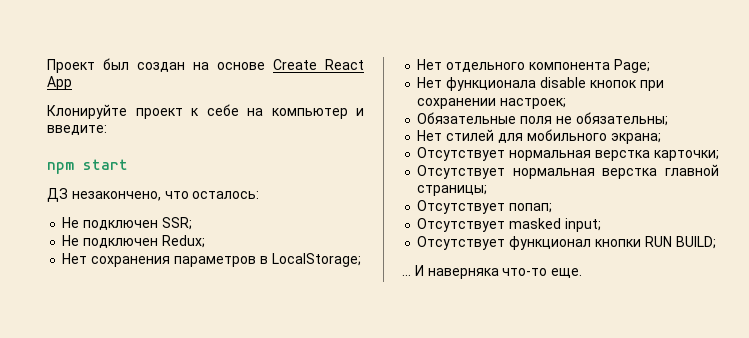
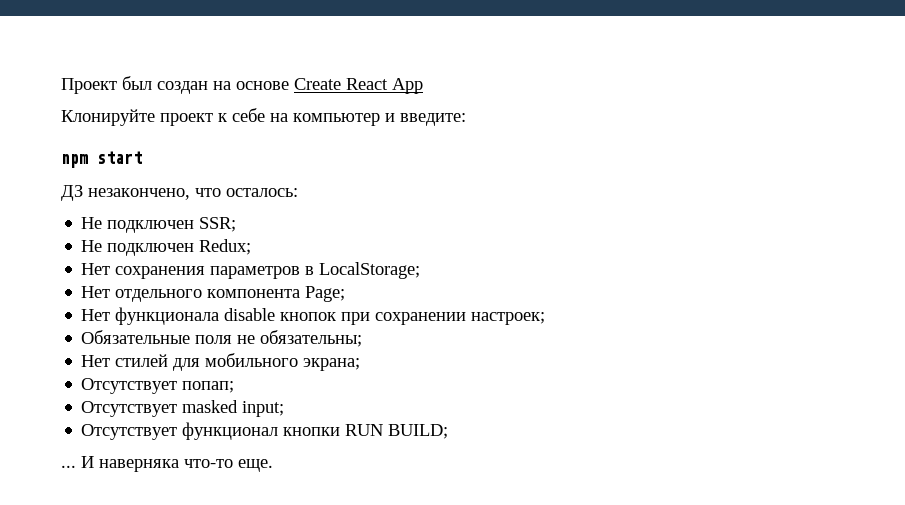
[417,147,719,161] [417,164,719,179] [417,185,488,196] // Отсутствует нормальная верстка карточки; // Отсутствует нормальная верстка главной страницы; -> (361, 364) none

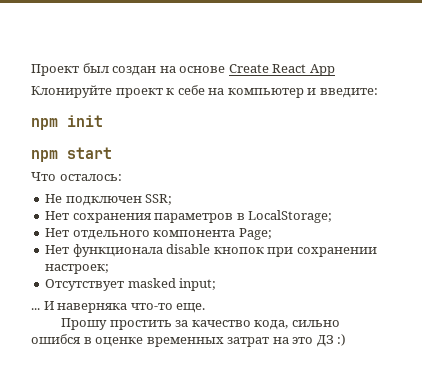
(466, 119) none -> [31,115,103,130] // npm init
[61,185,221,201] ДЗ незакончено, что -> [31,172,56,181] Что
[81,239,252,256] // Не подключен Redux; -> (173, 199) none
[81,330,363,347] [81,353,361,371] [81,378,235,394] [81,400,285,417] [81,422,449,440] Обязательные поля не обязательны; // Нет стилей для мобильного экрана; // Отсутствует попап; // Отсутствует masked input; // Отсутствует функционал кнопки RUN BUILD; -> [45,278,217,291] Отсутствует masked input;
(273, 465) none -> [61,318,340,330] [31,334,347,347] // Прошу простить за качество кода, сильно ошибся в оценке временных затрат на это ДЗ :)

